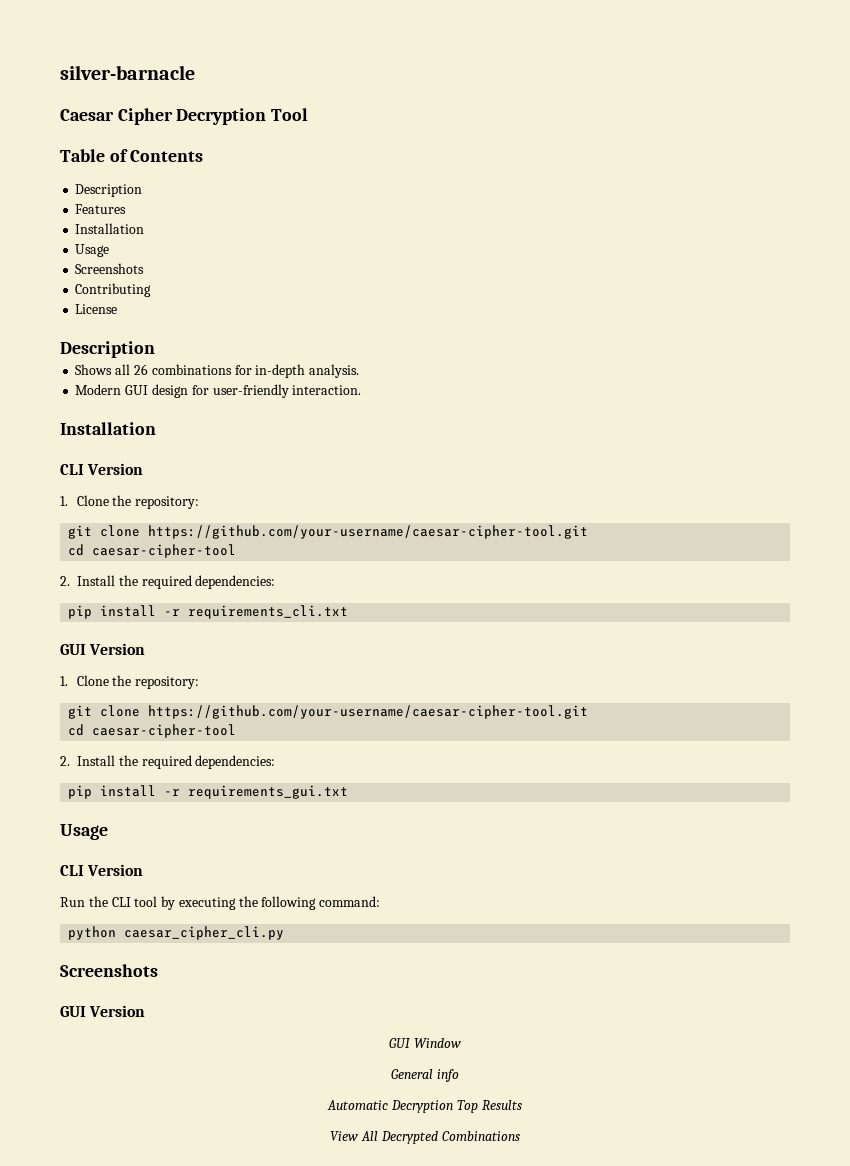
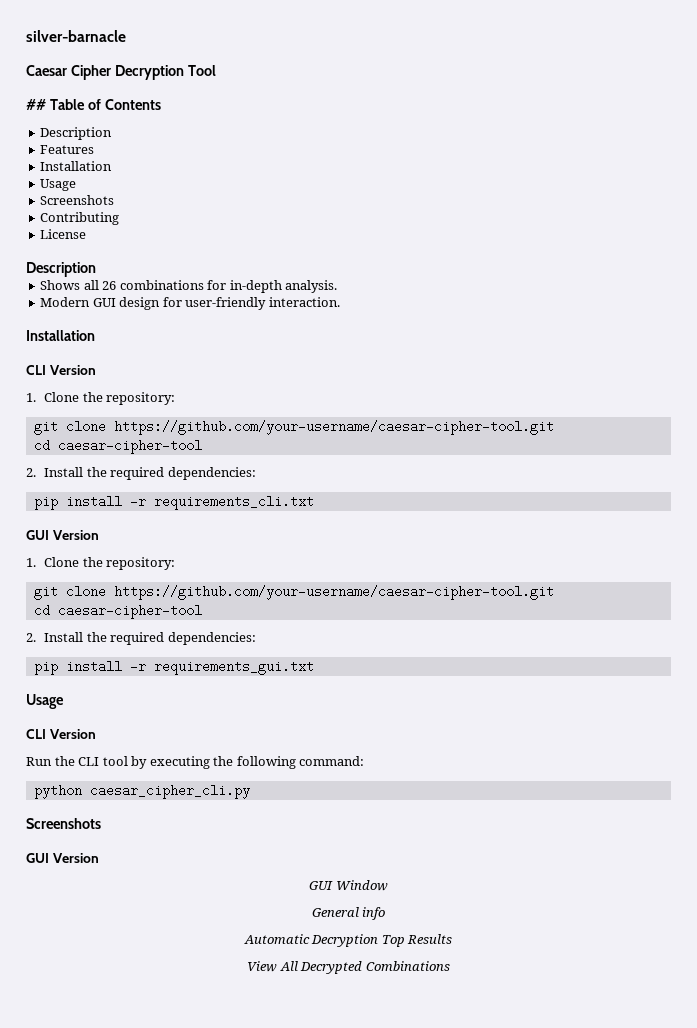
(309, 114) none -> [26,99,46,110] ##

